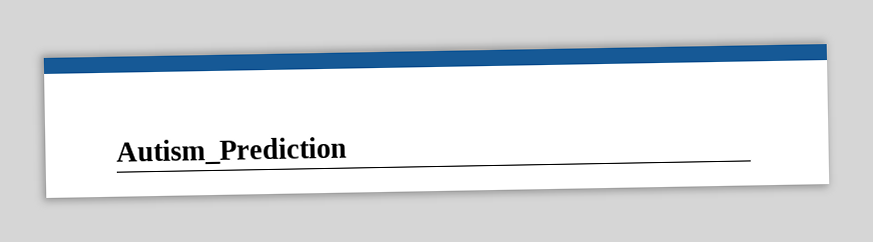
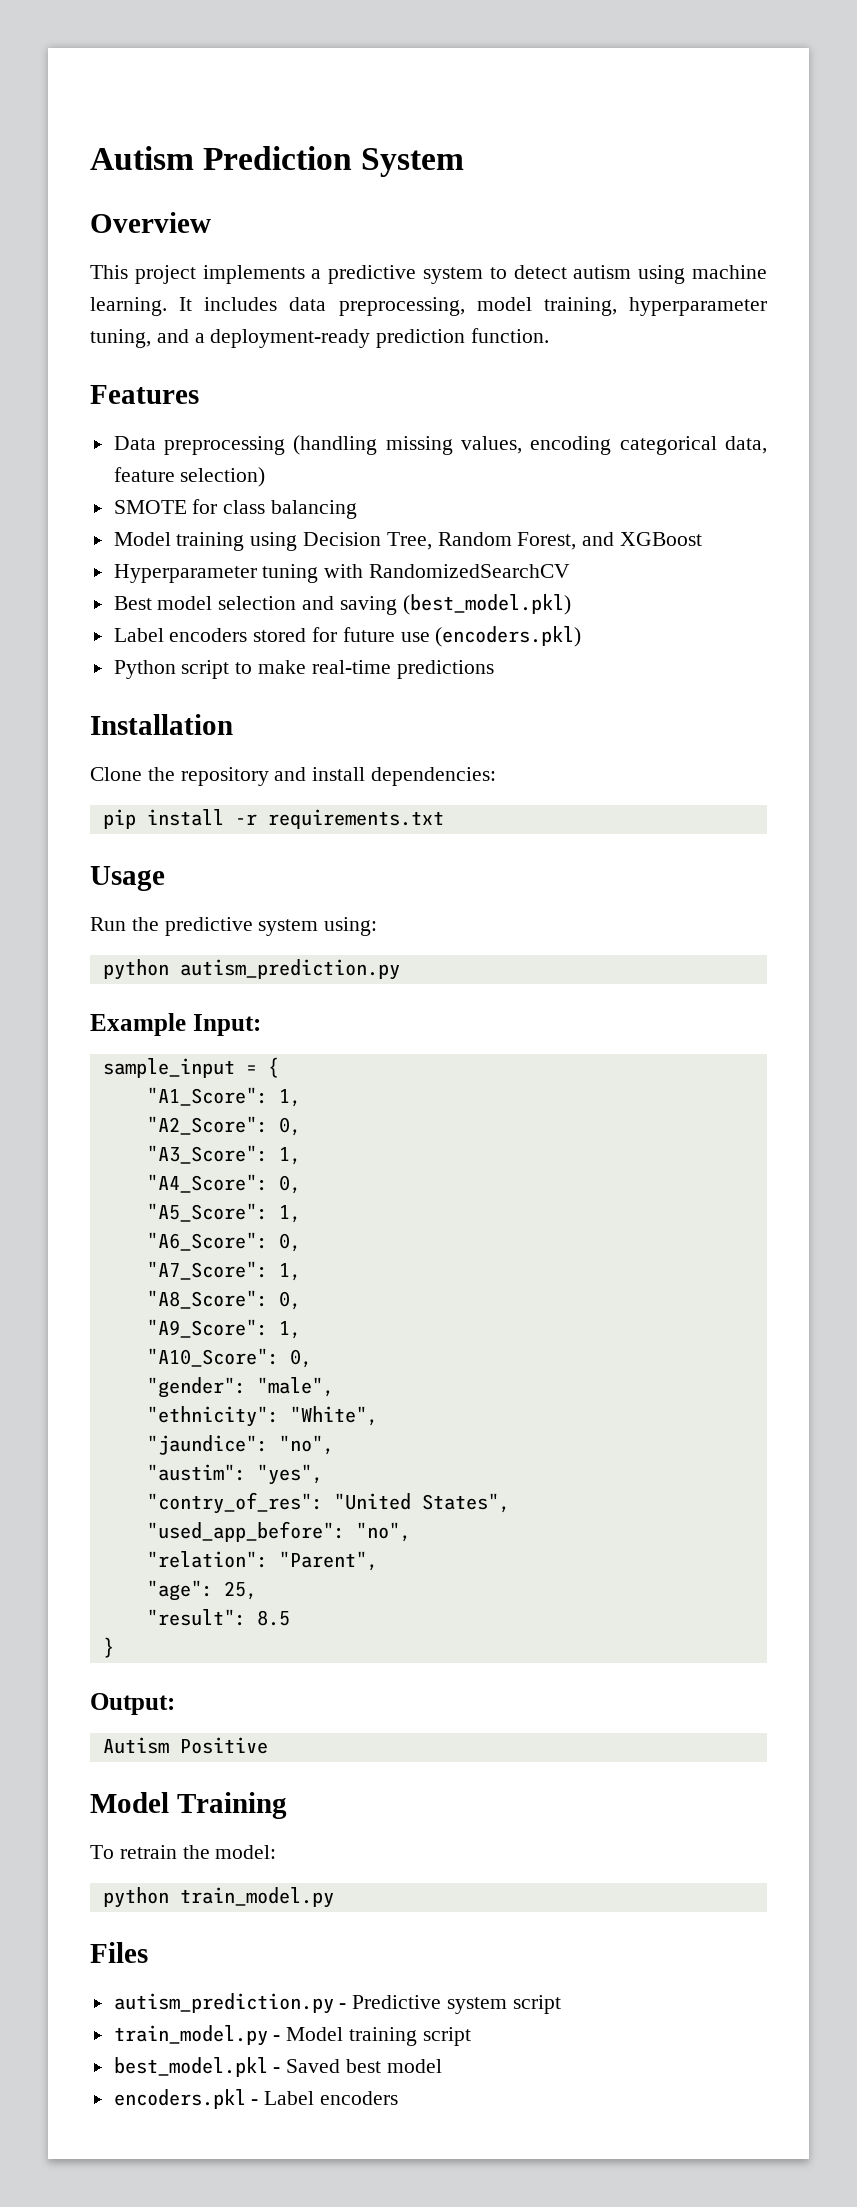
[116,136,347,166] Autism_Prediction -> [90,146,465,177] [90,212,211,233] [90,265,767,284] [90,297,767,316] [90,328,550,348] [90,385,199,404] [113,435,767,455] [113,467,266,487] [113,499,358,519] [113,532,703,551] [113,564,571,583] [113,594,571,615] [113,626,582,647] [113,660,494,679] [90,714,233,735] [90,767,497,786] [102,809,444,829] [90,866,165,891] [90,917,378,936] [102,959,400,980] [90,1013,261,1036] [102,1057,279,1078] [146,1087,301,1107] [146,1116,301,1136] [146,1145,301,1165] [146,1174,301,1194] [146,1203,301,1223] [146,1232,301,1252] [146,1261,301,1281] [146,1290,301,1310] [146,1319,301,1339] [146,1348,312,1368] [146,1377,334,1398] [146,1406,378,1427] [146,1435,334,1455] [146,1464,323,1485] [146,1492,510,1514] [146,1521,411,1542] [146,1551,378,1571] [146,1580,257,1601] [146,1609,290,1626] [102,1637,114,1658] [90,1693,175,1715] [102,1737,268,1754] [90,1792,287,1819] [90,1845,277,1859] [102,1887,334,1908] [90,1942,148,1963] [113,1993,561,2014] [113,2025,471,2046] [113,2057,442,2077] [113,2089,399,2109] Autism Prediction System // Overview // This project implements a predictive system to detect autism using machine learning. It includes data preprocessing, model training, hyperparameter tuning, and a deployment-ready prediction function. // Features // Data preprocessing (handling missing values, encoding categorical data, feature selection) // SMOTE for class balancing // Model training using Decision Tree, Random Forest, and XGBoost // Hyperparameter tuning with RandomizedSearchCV // Best model selection and saving (best_model.pkl) // Label encoders stored for future use (encoders.pkl) // Python script to make real-time predictions // Installation // Clone the repository and install dependencies: // pip install -r requirements.txt // Usage // Run the predictive system using: // python autism_prediction.py // Example Input: // sample_input = { // "A1_Score": 1, // "A2_Score": 0, // "A3_Score": 1, // "A4_Score": 0, // "A5_Score": 1, // "A6_Score": 0, // "A7_Score": 1, // "A8_Score": 0, // "A9_Score": 1, // "A10_Score": 0, // "gender": "male", // "ethnicity": "White", // "jaundice": "no", // "austim": "yes", // "contry_of_res": "United States", // "used_app_before": "no", // "relation": "Parent", // "age": 25, // "result": 8.5 // } // Output: // Autism Positive // Model Training // To retrain the model: // python train_model.py // Files // autism_prediction.py - Predictive system script // train_model.py - Model training script // best_model.pkl - Saved best model // encoders.pkl - Label encoders

